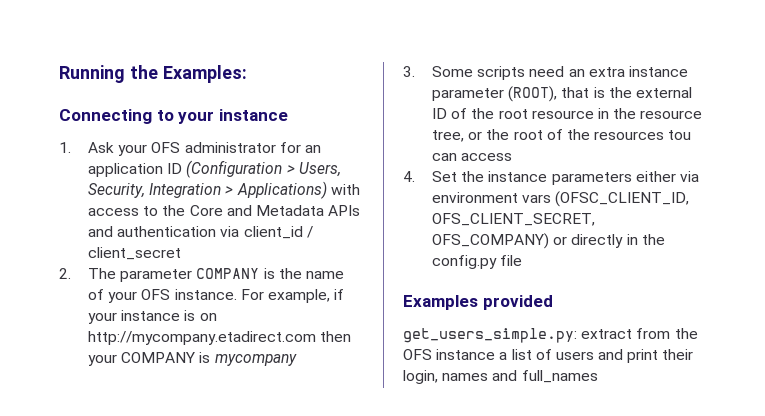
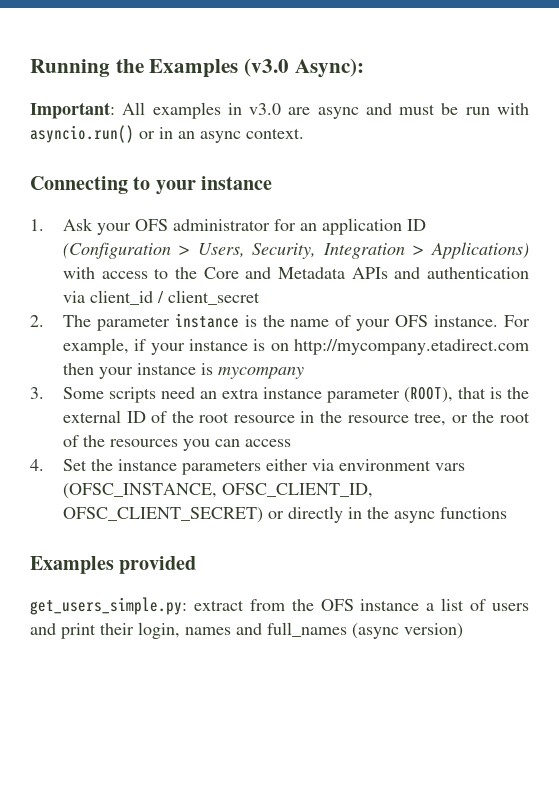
[162,65,247,83] Examples: -> [149,58,364,78] [30,102,529,119] [30,125,304,143] Examples (v3.0 Async): // Important: All examples in v3.0 are async and must be run with asyncio.run() or in an async context.
[196,268,260,279] COMPANY -> [174,313,239,328] instance
[121,352,196,363] COMPANY -> [136,363,196,375] instance
[668,130,692,140] tou -> [182,439,210,451] you
[555,191,690,207] [432,213,596,226] [432,233,550,249] (OFSC_CLIENT_ID, OFS_CLIENT_SECRET, OFS_COMPANY) -> [62,483,373,499] [62,507,263,523] (OFSC_INSTANCE, OFSC_CLIENT_ID, OFSC_CLIENT_SECRET)
[432,255,523,269] config.py file -> [393,507,507,523] async functions
(598, 376) none -> [352,623,463,639] (async version)

